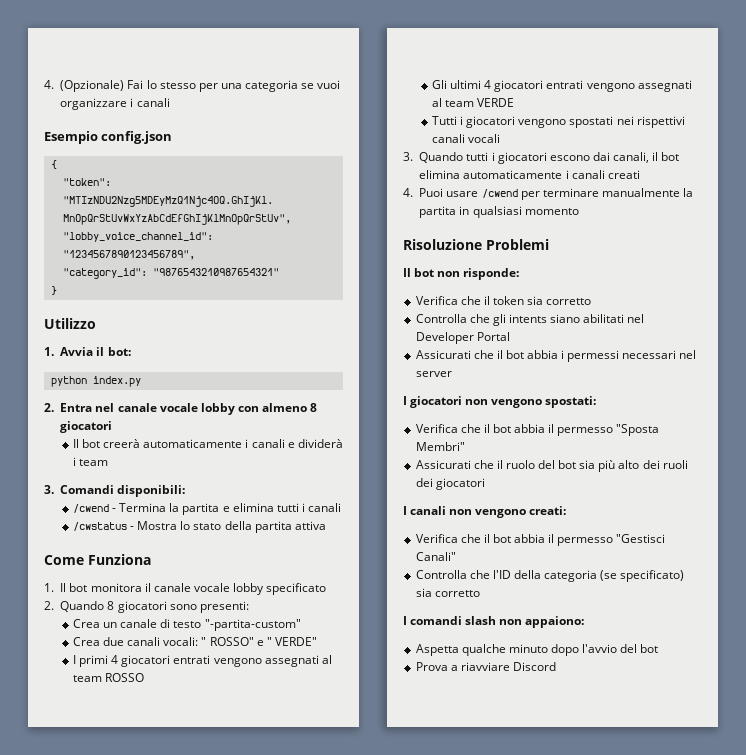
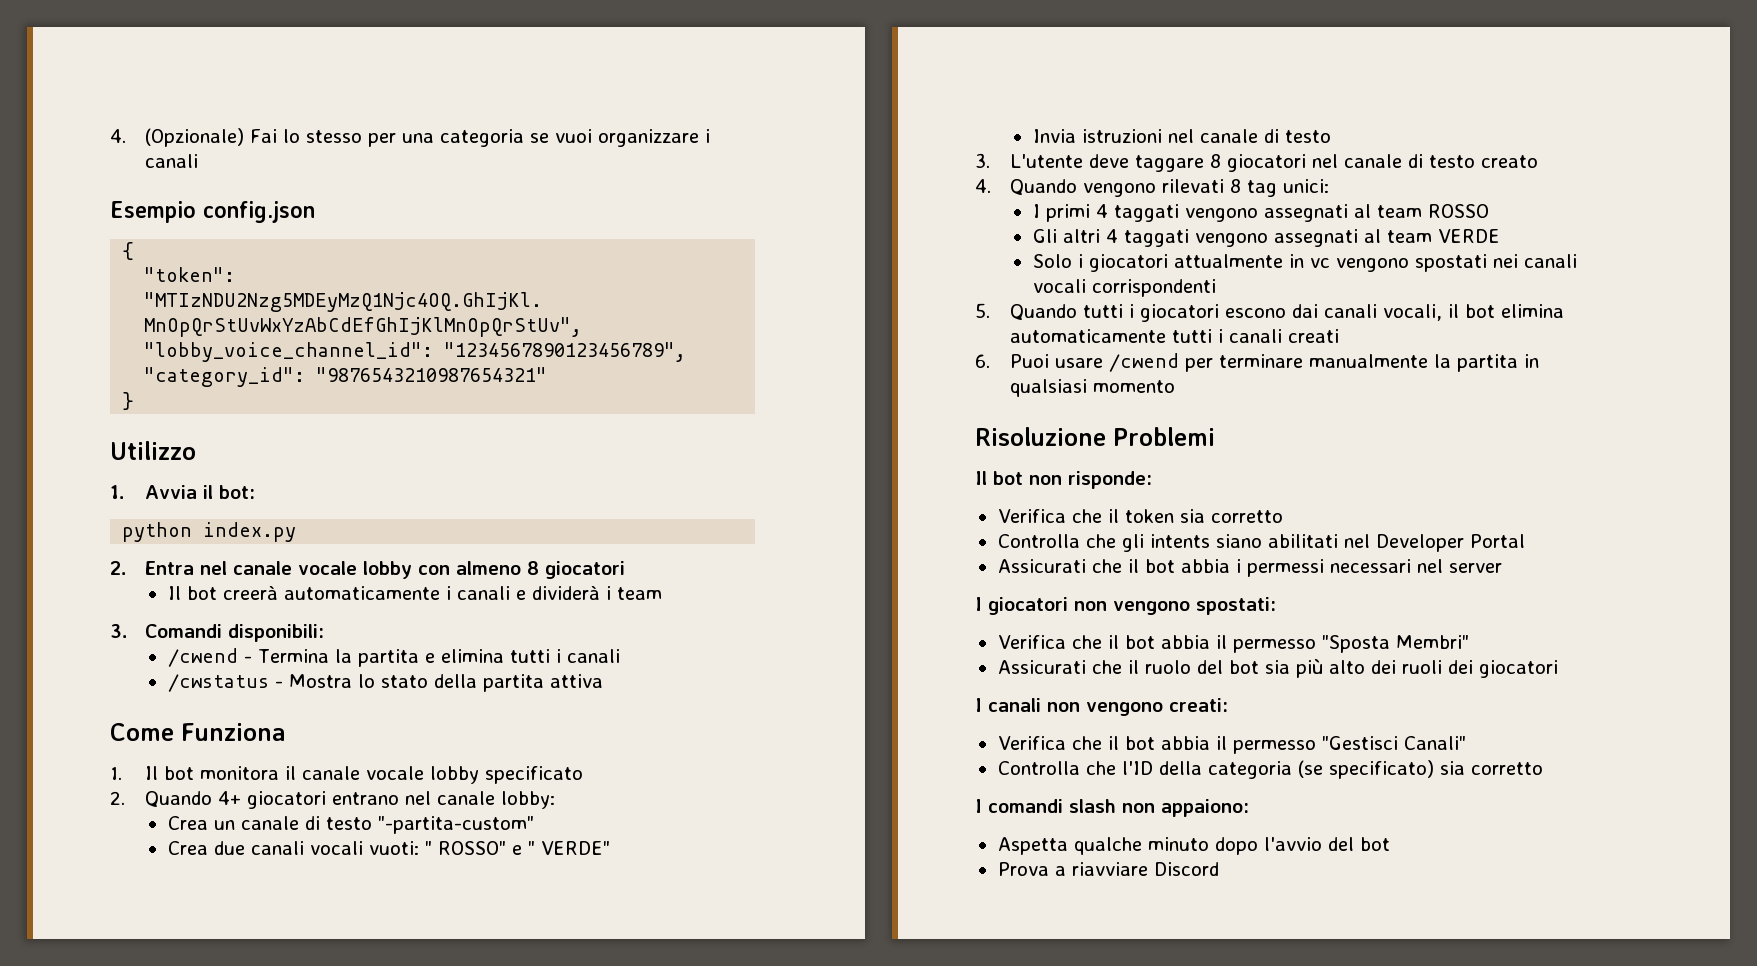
[107,601,249,613] 8 giocatori sono presenti: -> [218,791,556,809] 4+ giocatori entrano nel canale lobby:
[163,637,199,646] vocali: -> [309,841,419,855] vocali vuoti:
(317, 641) none -> [1032,129,1331,143] [975,153,1539,172] [975,179,1330,197] // Invia istruzioni nel canale di testo // 3. L'utente deve taggare 8 giocatori nel canale di testo creato // 4. Quando vengono rilevati 8 tag unici:
[121,655,211,667] giocatori entrati -> [1113,204,1179,222] taggati
[450,80,584,92] ultimi 4 giocatori entrati -> [1062,229,1189,247] altri 4 taggati
[432,116,516,128] Tutti i giocatori -> [1032,254,1330,272] Solo i giocatori attualmente in vc
[636,116,685,128] [432,134,501,143] [403,152,413,161] rispettivi canali vocali // 3. -> [1523,254,1577,268] [1032,279,1216,297] [975,303,990,318] canali vocali corrispondenti // 5.
[613,152,650,163] canali, -> [1324,304,1443,321] canali vocali,
(563, 174) none -> [1172,329,1213,343] tutti
[403,188,413,197] 4. -> [975,354,990,368] 6.

